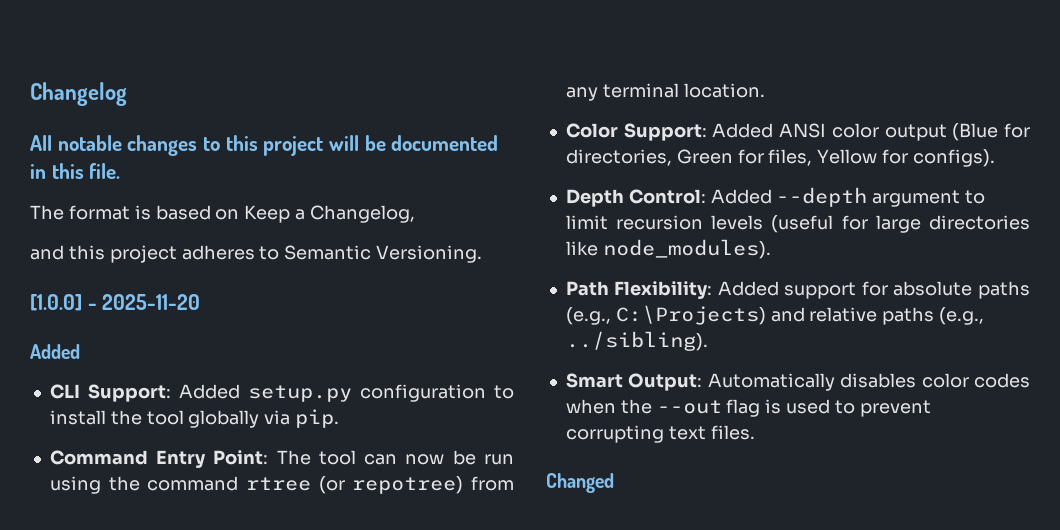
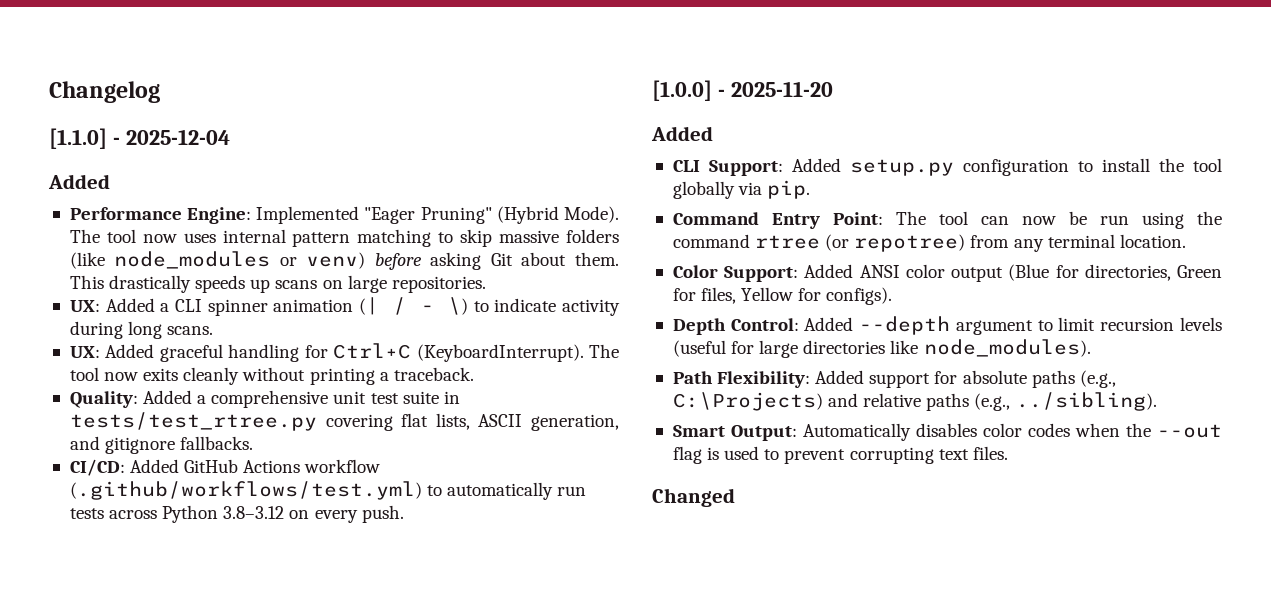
[30,135,499,156] [30,163,121,179] [30,205,416,223] [30,245,483,263] All notable changes to this project will be documented in this file. // The format is based on Keep a Changelog, // and this project adheres to Semantic Versioning. -> [49,128,230,149] [48,174,110,189] [69,206,619,224] [69,229,620,247] [69,251,619,270] [69,275,486,293] [69,297,621,316] [69,321,214,339] [69,343,620,362] [69,367,474,385] [69,390,460,408] [69,412,619,431] [69,436,254,454] [69,459,381,476] [69,481,587,500] [69,505,404,523] [1.1.0] - 2025-12-04 // Added // Performance Engine: Implemented "Eager Pruning" (Hybrid Mode). The tool now uses internal pattern matching to skip massive folders (like node_modules or venv) before asking Git about them. This drastically speeds up scans on large repositories. // UX: Added a CLI spinner animation (| / - \) to indicate activity during long scans. // UX: Added graceful handling for Ctrl+C (KeyboardInterrupt). The tool now exits cleanly without printing a traceback. // Quality: Added a comprehensive unit test suite in tests/test_rtree.py covering flat lists, ASCII generation, and gitignore fallbacks. // CI/CD: Added GitHub Actions workflow (.github/workflows/test.yml) to automatically run tests across Python 3.8–3.12 on every push.

